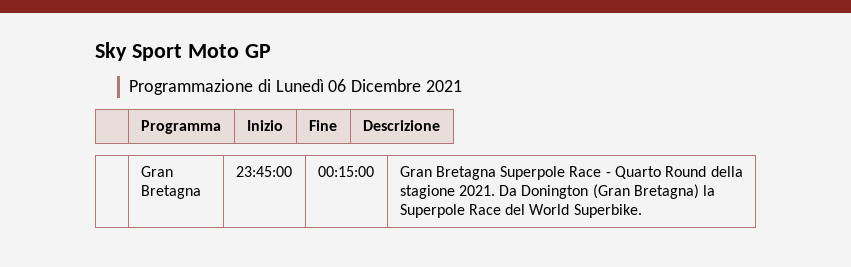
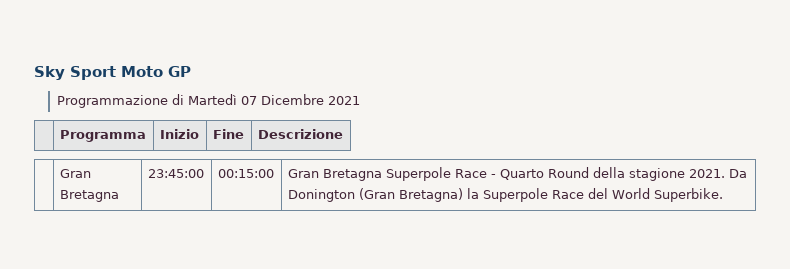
[275,79,347,92] Lunedì 06 -> [188,94,258,105] Martedì 07

